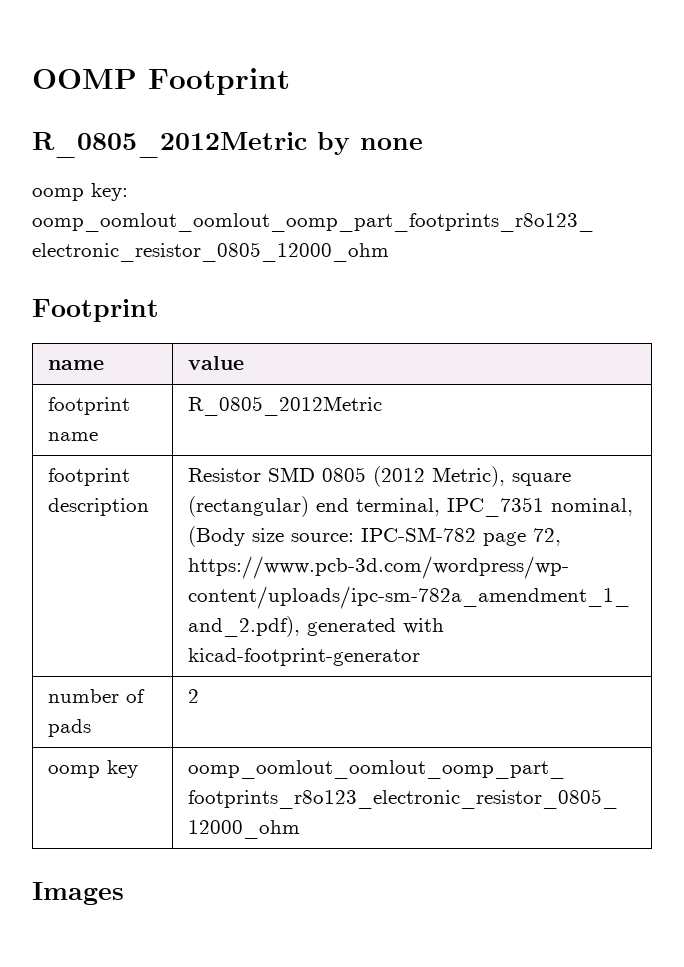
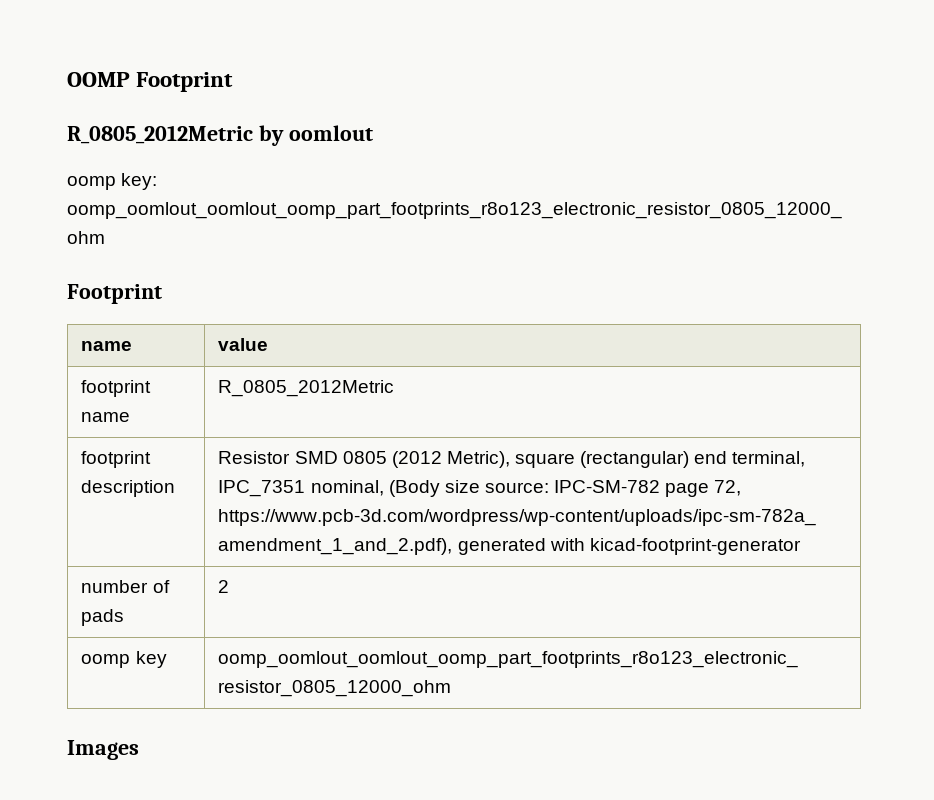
[317,132,423,155] by none -> [258,125,373,146] by oomlout

